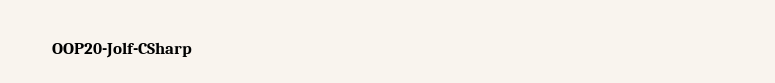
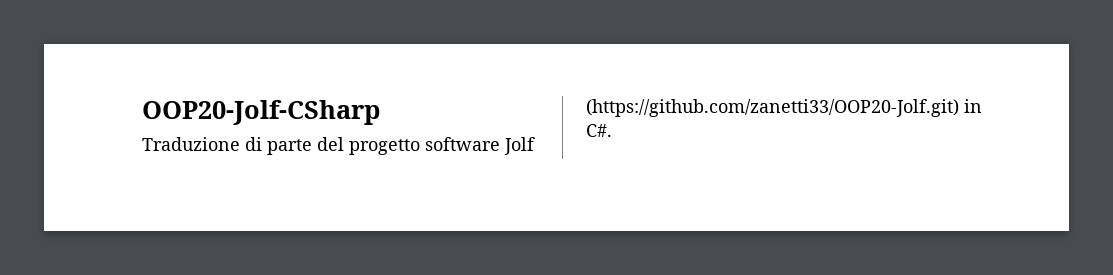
(192, 50) none -> [142,137,535,155] [586,99,982,117] [586,124,612,137] // Traduzione di parte del progetto software Jolf (https://github.com/zanetti33/OOP20-Jolf.git) in C#.

